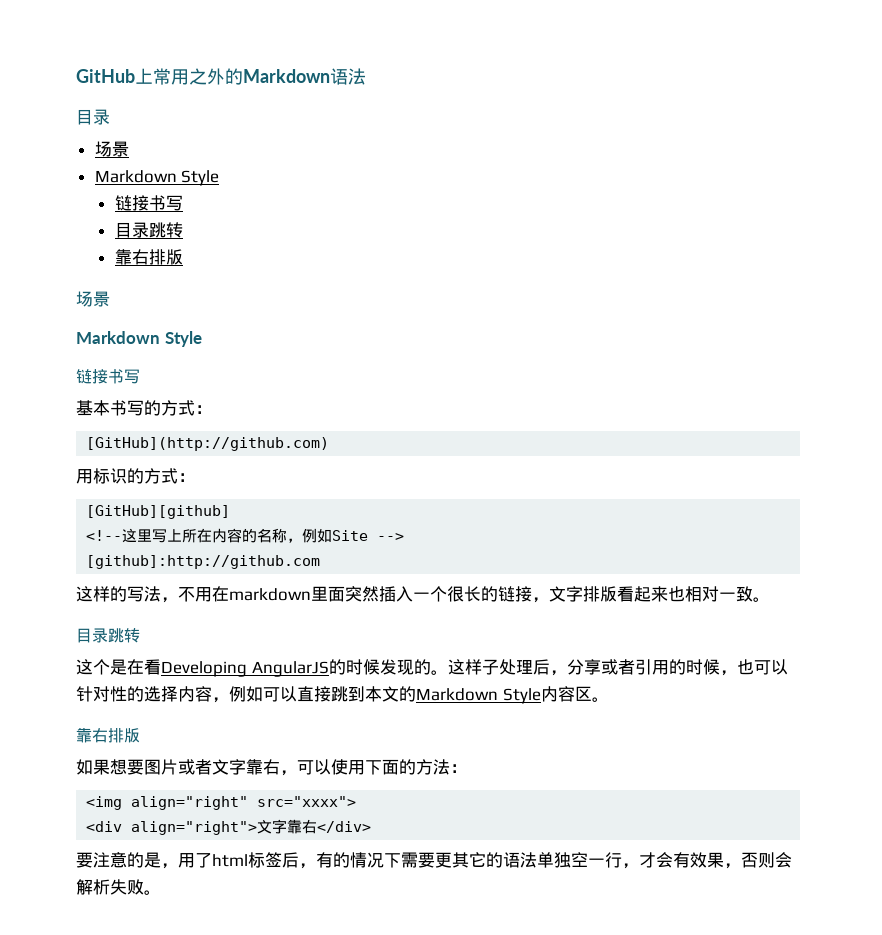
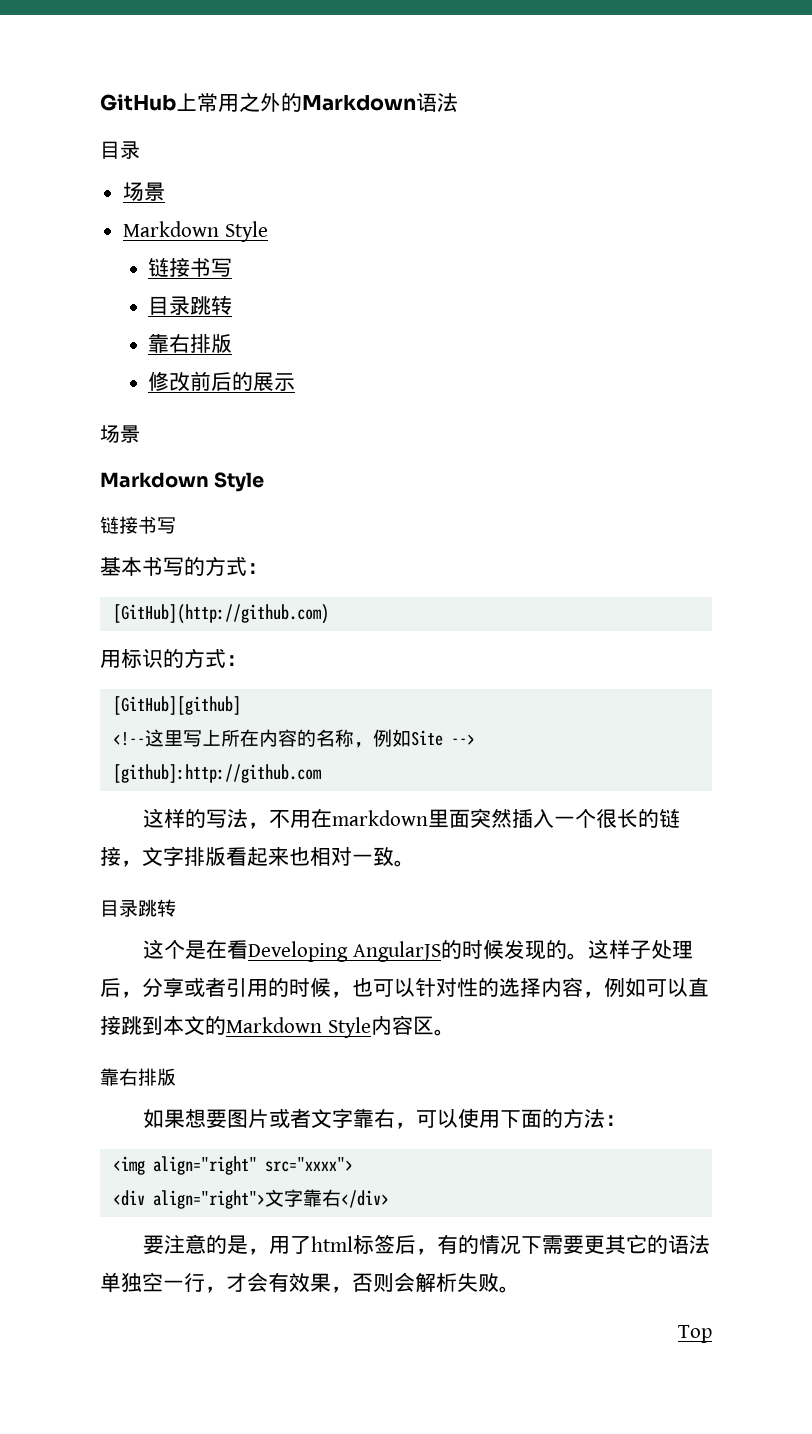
(183, 257) none -> [148,371,296,391] // 修改前后的展示
(161, 892) none -> [678,1325,712,1343] // Top

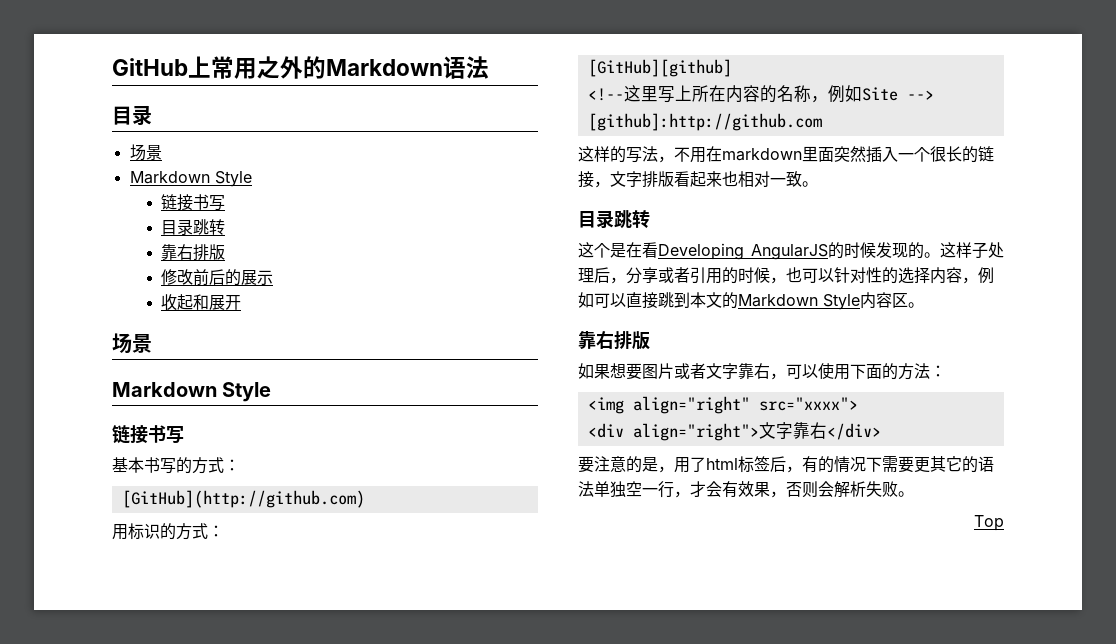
(296, 382) none -> [160,294,241,311] // 收起和展开

